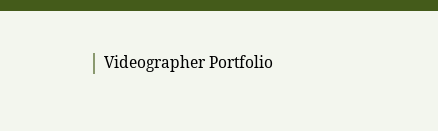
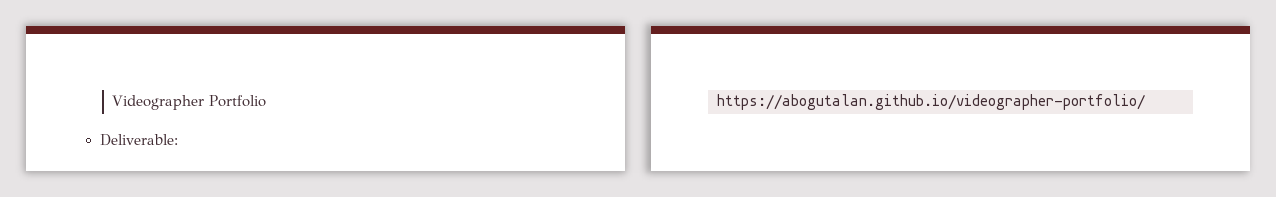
(274, 61) none -> [99,134,178,146] [717,94,1145,110] // Deliverable: // https://abogutalan.github.io/videographer-portfolio/

